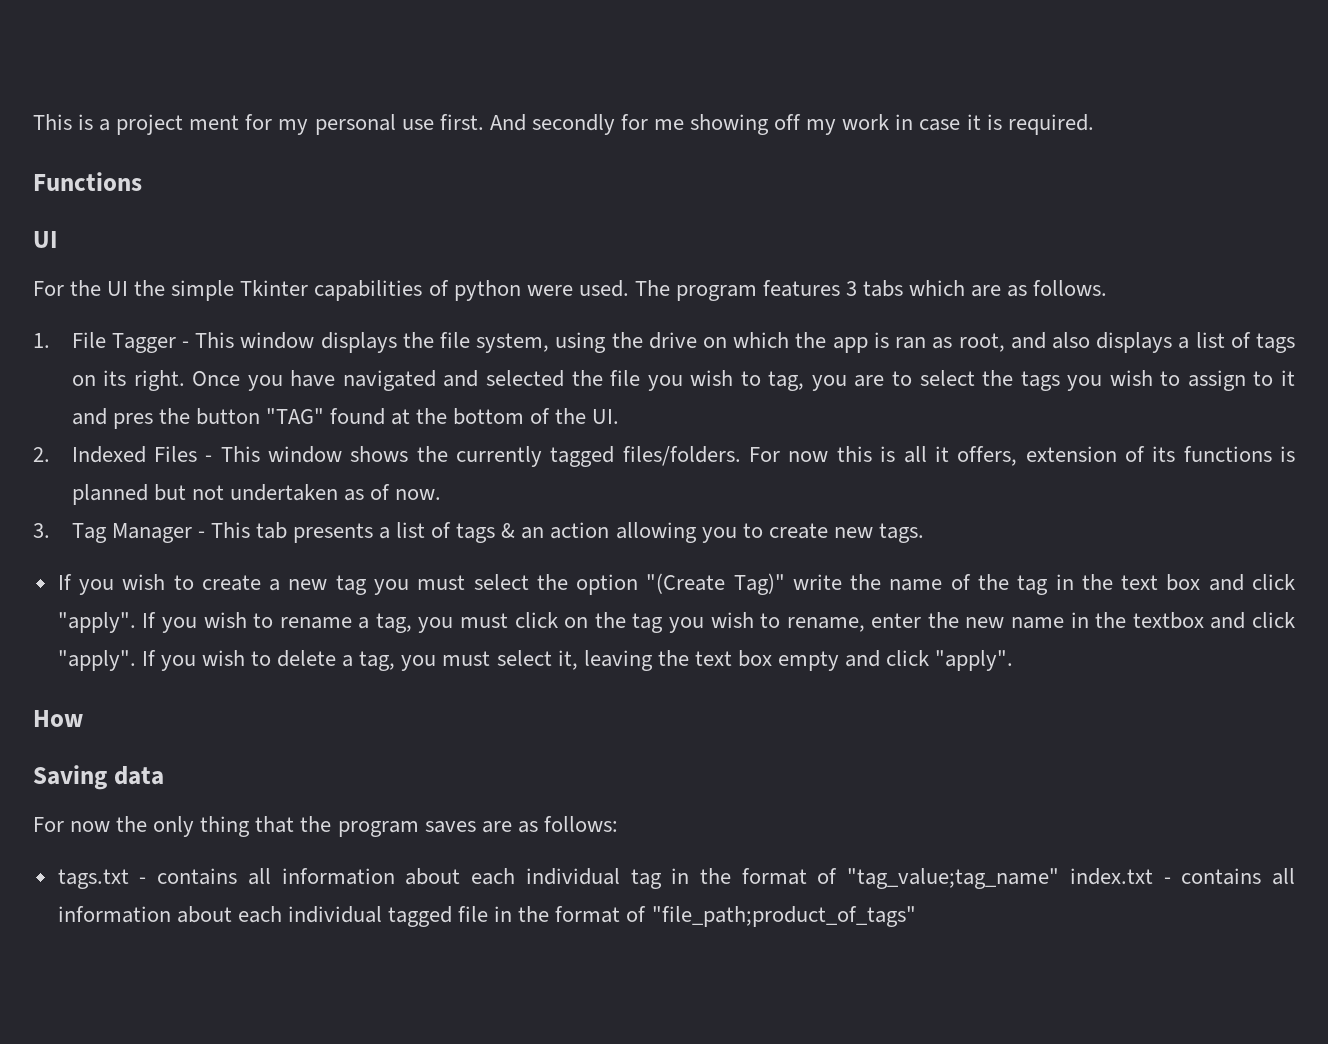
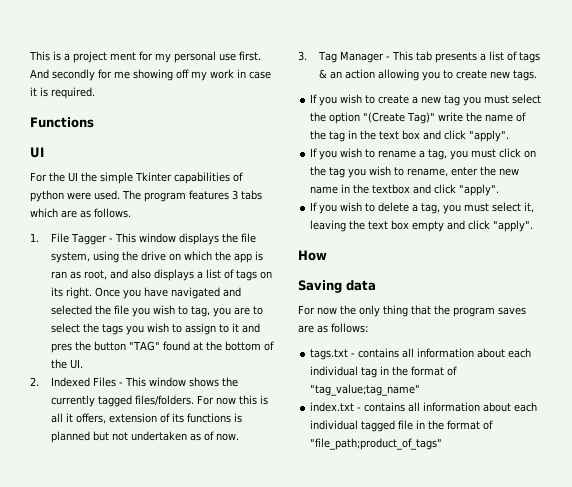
(136, 622) none -> (510, 136) //
(136, 660) none -> (500, 190) //
(1060, 878) none -> (421, 390) //

